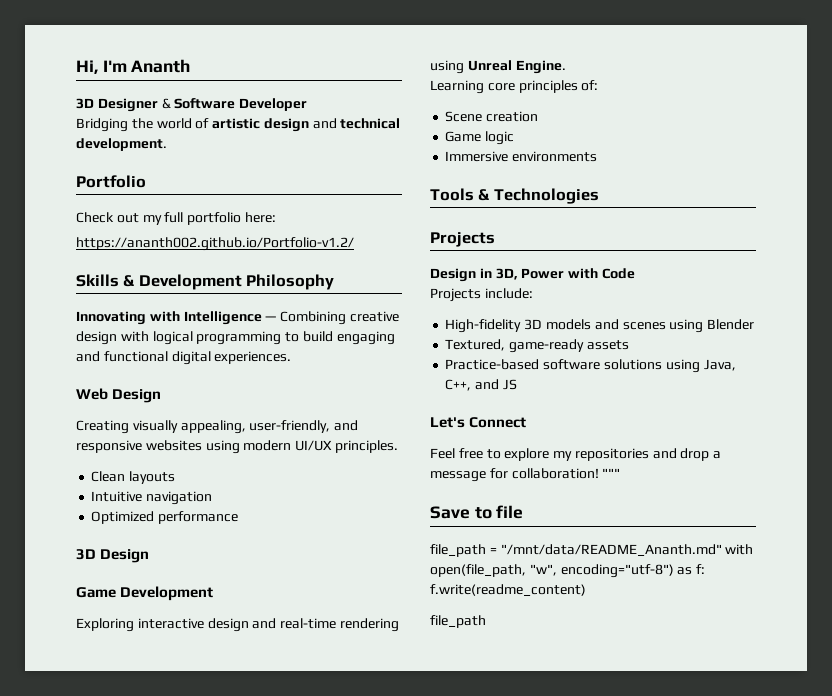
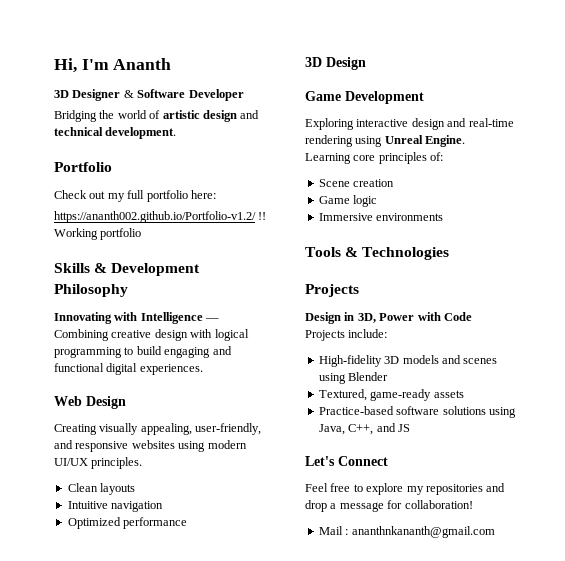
(354, 244) none -> [258,212,267,220] [54,228,142,240] !! Working portfolio
[602,468,621,478] [430,505,524,519] [430,544,754,557] [430,564,706,578] [430,584,586,596] [430,615,486,628] """ // Save to file // file_path = "/mnt/data/README_Ananth.md" with open(file_path, "w", encoding="utf-8") as f: f.write(readme_content) // file_path -> [318,526,495,538] // Mail : ananthnkananth@gmail.com

